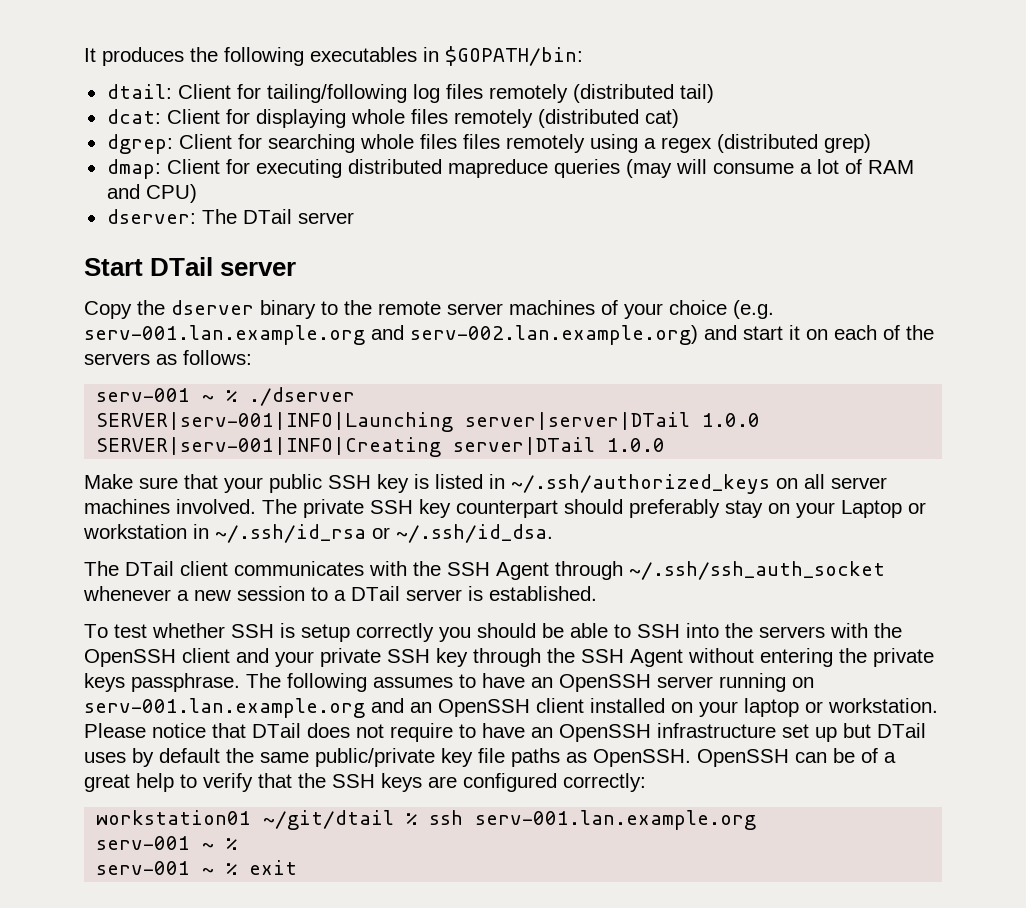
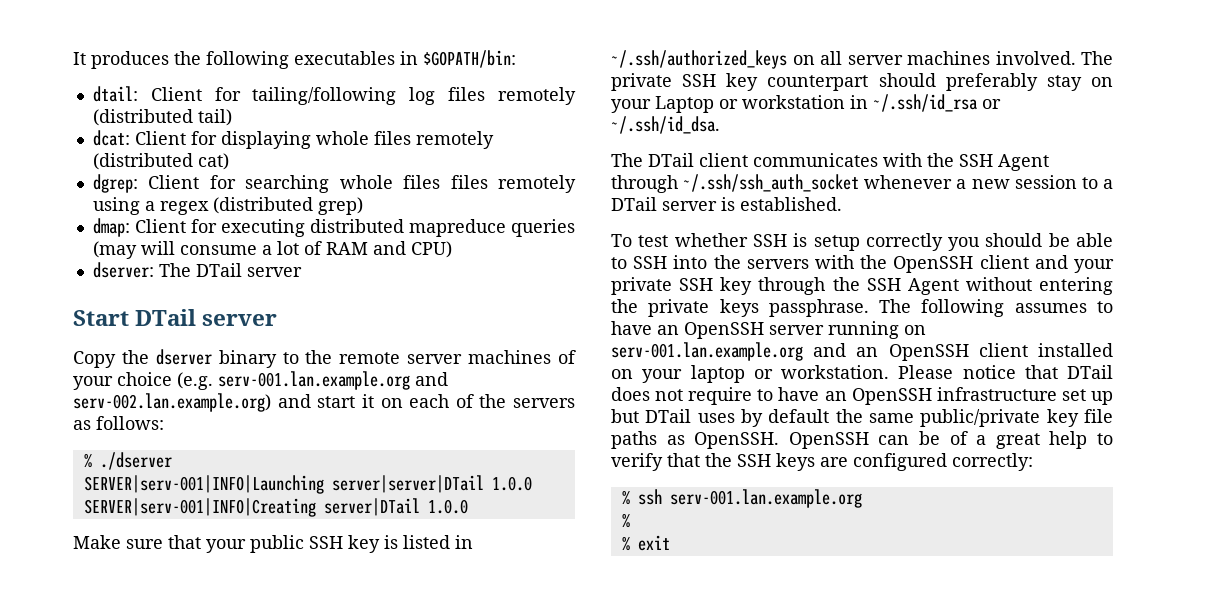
[96,388,215,402] serv-001 ~ -> (164, 423) none
[96,810,395,830] workstation01 ~/git/dtail -> (1033, 462) none
[96,836,215,850] serv-001 ~ -> (862, 498) none
[96,861,215,875] serv-001 ~ -> (630, 520) none

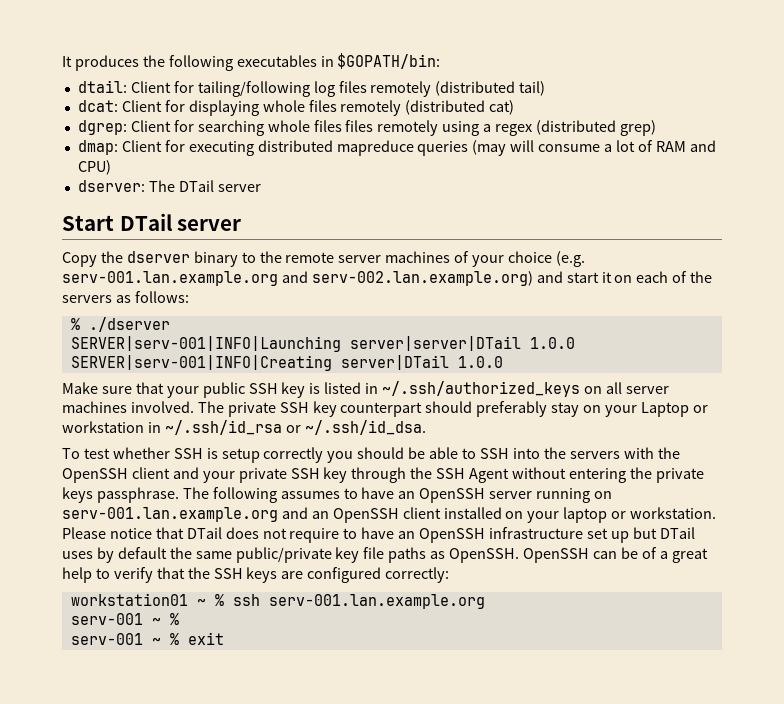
[611,153,1049,171] [611,174,1113,193] [611,197,842,211] // The DTail client communicates with the SSH Agent through ~/.ssh/ssh_auth_socket whenever a new session to a DTail server is established. -> (426, 427) none
(1033, 462) none -> [70,593,206,606] workstation01 ~
(862, 498) none -> [70,613,161,625] serv-001 ~
(630, 520) none -> [70,633,161,645] serv-001 ~

